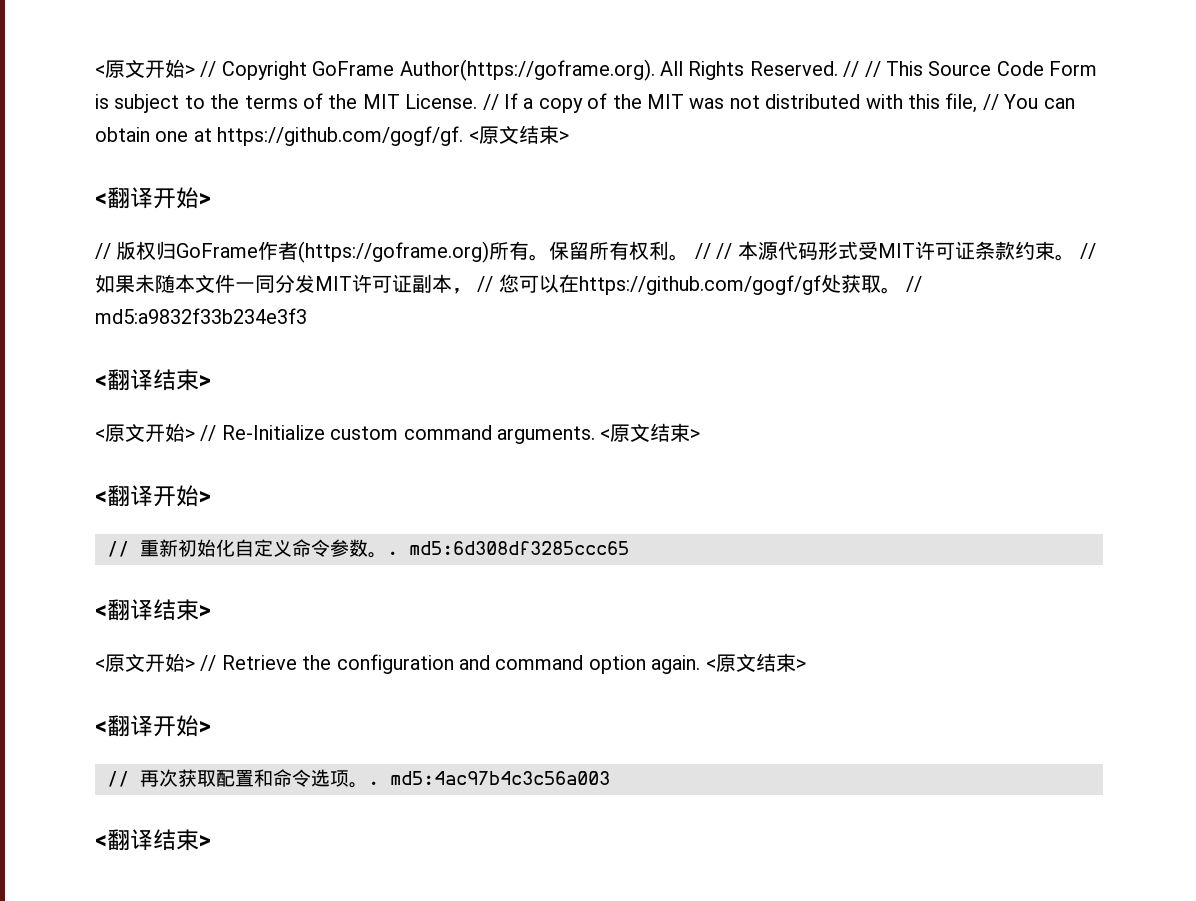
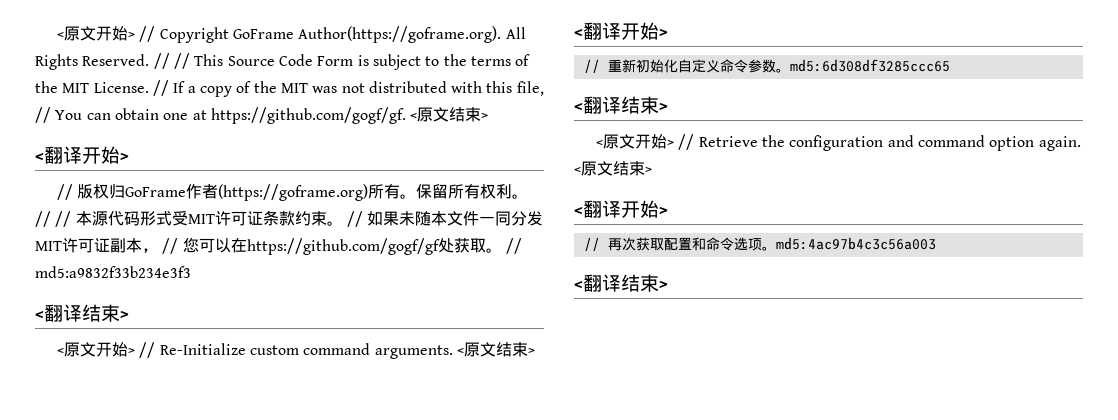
[387,551,398,555] . -> (790, 70) none
[368,781,379,785] . -> (776, 248) none

